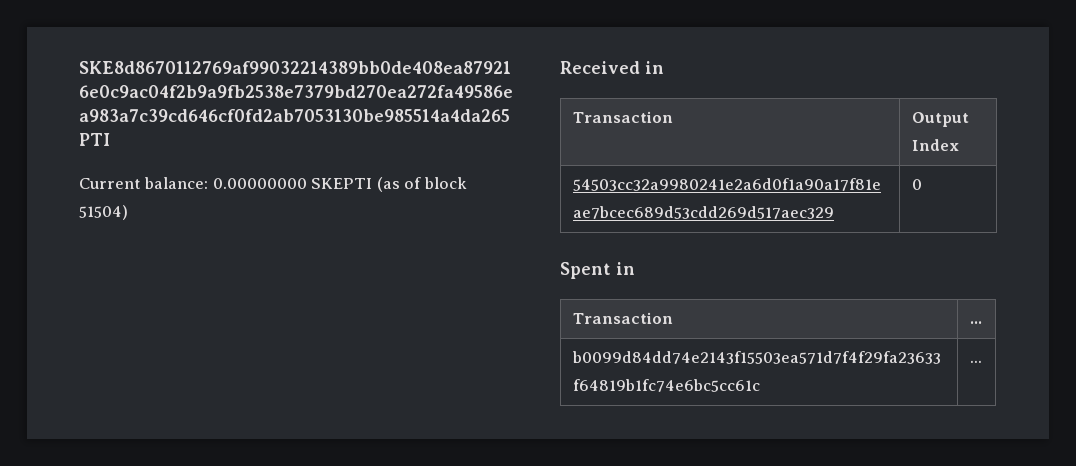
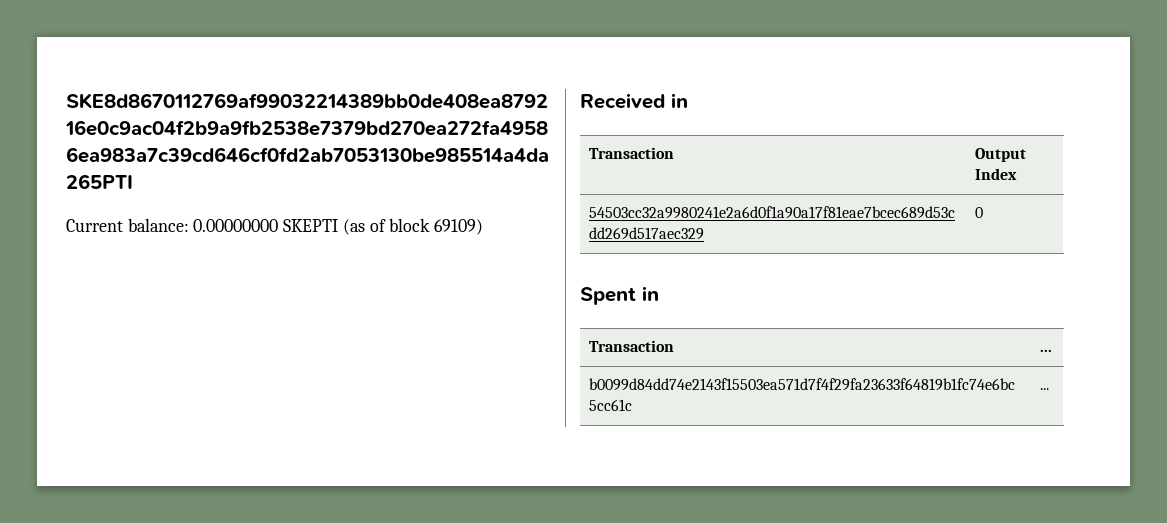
[79,205,128,220] 51504) -> [434,219,484,235] 69109)

